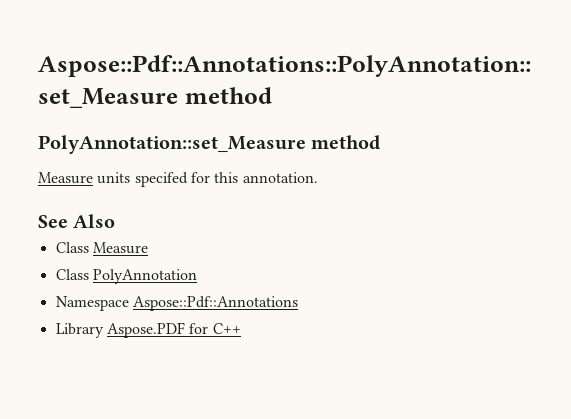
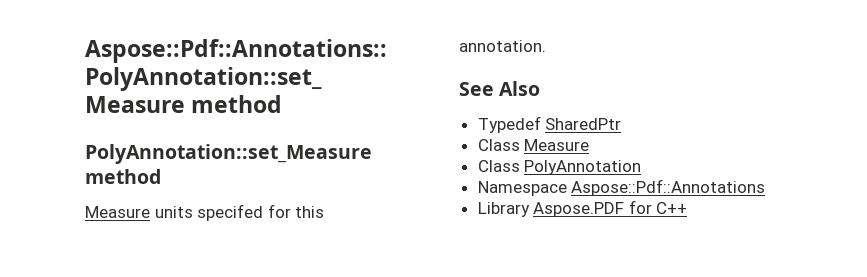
(116, 221) none -> [477,116,622,133] // Typedef SharedPtr

